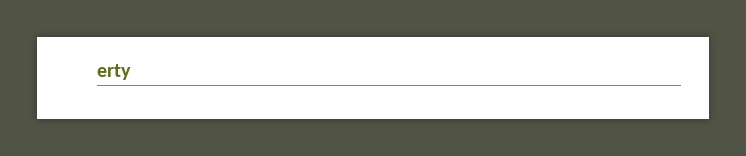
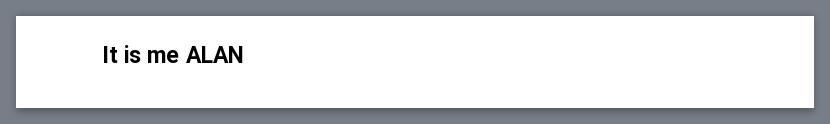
[97,64,131,80] erty -> [102,45,244,63] It is me ALAN

